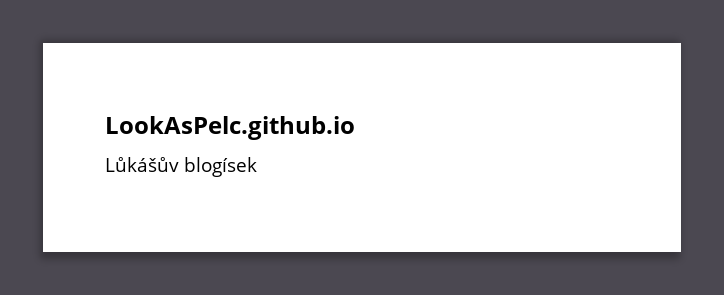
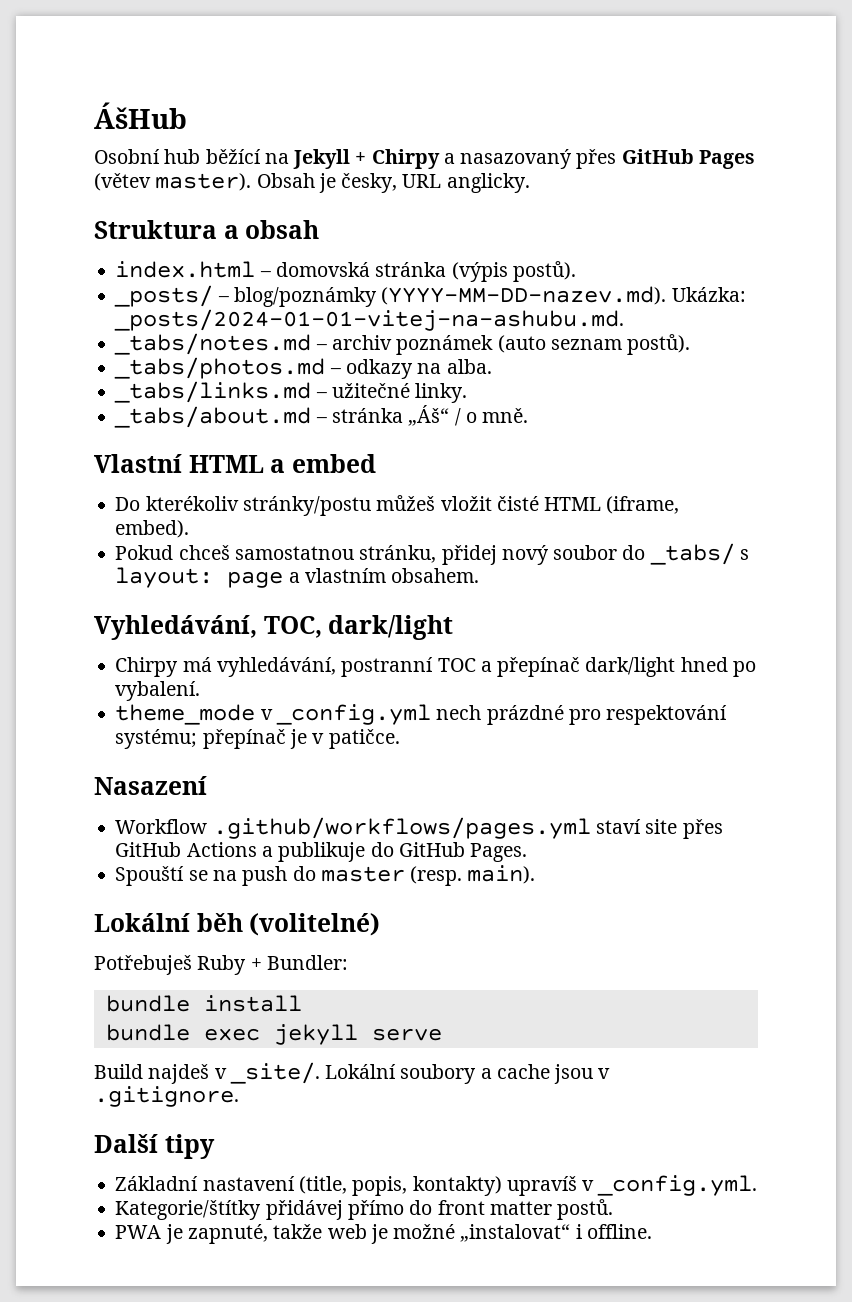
[105,116,355,140] [105,157,257,177] LookAsPelc.github.io // Lůkášův blogísek -> [94,102,187,129] [94,149,755,169] [94,173,530,193] [94,220,320,239] [115,261,576,282] [114,285,746,307] [114,309,625,331] [114,333,691,355] [114,357,492,379] [114,381,468,403] [114,405,529,428] [94,454,376,473] [115,495,680,516] [115,520,190,538] [115,543,749,565] [115,567,480,588] [94,615,454,640] [115,657,756,677] [115,681,201,701] [115,704,728,725] [115,729,400,749] [94,776,207,795] [115,817,723,839] [115,842,528,862] [115,865,536,886] [94,913,381,936] [94,955,348,975] [105,995,302,1012] [105,1024,442,1045] [94,1062,611,1084] [94,1086,239,1107] [94,1134,215,1159] [115,1175,758,1196] [115,1199,614,1220] [115,1224,652,1244] ÁšHub // Osobní hub běžící na Jekyll + Chirpy a nasazovaný přes GitHub Pages (větev master). Obsah je česky, URL anglicky. // Struktura a obsah // index.html – domovská stránka (výpis postů). // _posts/ – blog/poznámky (YYYY-MM-DD-nazev.md). Ukázka: _posts/2024-01-01-vitej-na-ashubu.md. // _tabs/notes.md – archiv poznámek (auto seznam postů). // _tabs/photos.md – odkazy na alba. // _tabs/links.md – užitečné linky. // _tabs/about.md – stránka „Áš“ / o mně. // Vlastní HTML a embed // Do kterékoliv stránky/postu můžeš vložit čisté HTML (iframe, embed). // Pokud chceš samostatnou stránku, přidej nový soubor do _tabs/ s layout: page a vlastním obsahem. // Vyhledávání, TOC, dark/light // Chirpy má vyhledávání, postranní TOC a přepínač dark/light hned po vybalení. // theme_mode v _config.yml nech prázdné pro respektování systému; přepínač je v patičce. // Nasazení // Workflow .github/workflows/pages.yml staví site přes GitHub Actions a publikuje do GitHub Pages. // Spouští se na push do master (resp. main). // Lokální běh (volitelné) // Potřebuješ Ruby + Bundler: // bundle install // bundle exec jekyll serve // Build najdeš v _site/. Lokální soubory a cache jsou v .gitignore. // Další tipy // Základní nastavení (title, popis, kontakty) upravíš v _config.yml. // Kategorie/štítky přidávej přímo do front matter postů. // PWA je zapnuté, takže web je možné „instalovat“ i offline.

